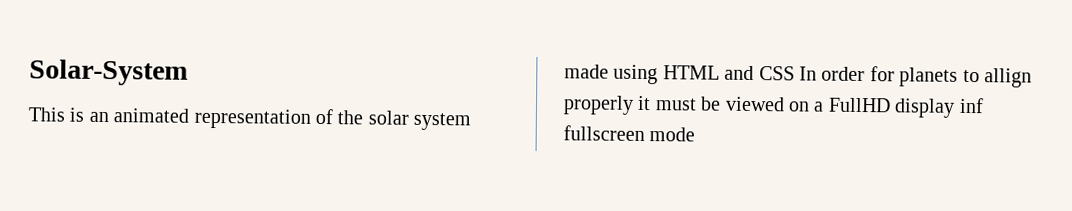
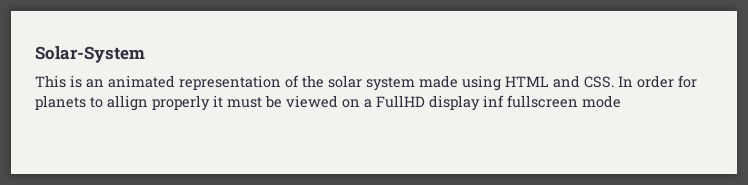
[758,66,795,81] CSS -> [584,76,614,88] CSS.

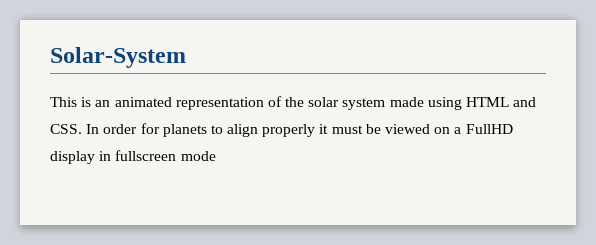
[107,95,148,111] allign -> [227,124,259,137] align
[483,95,504,107] inf -> [99,151,112,161] in

